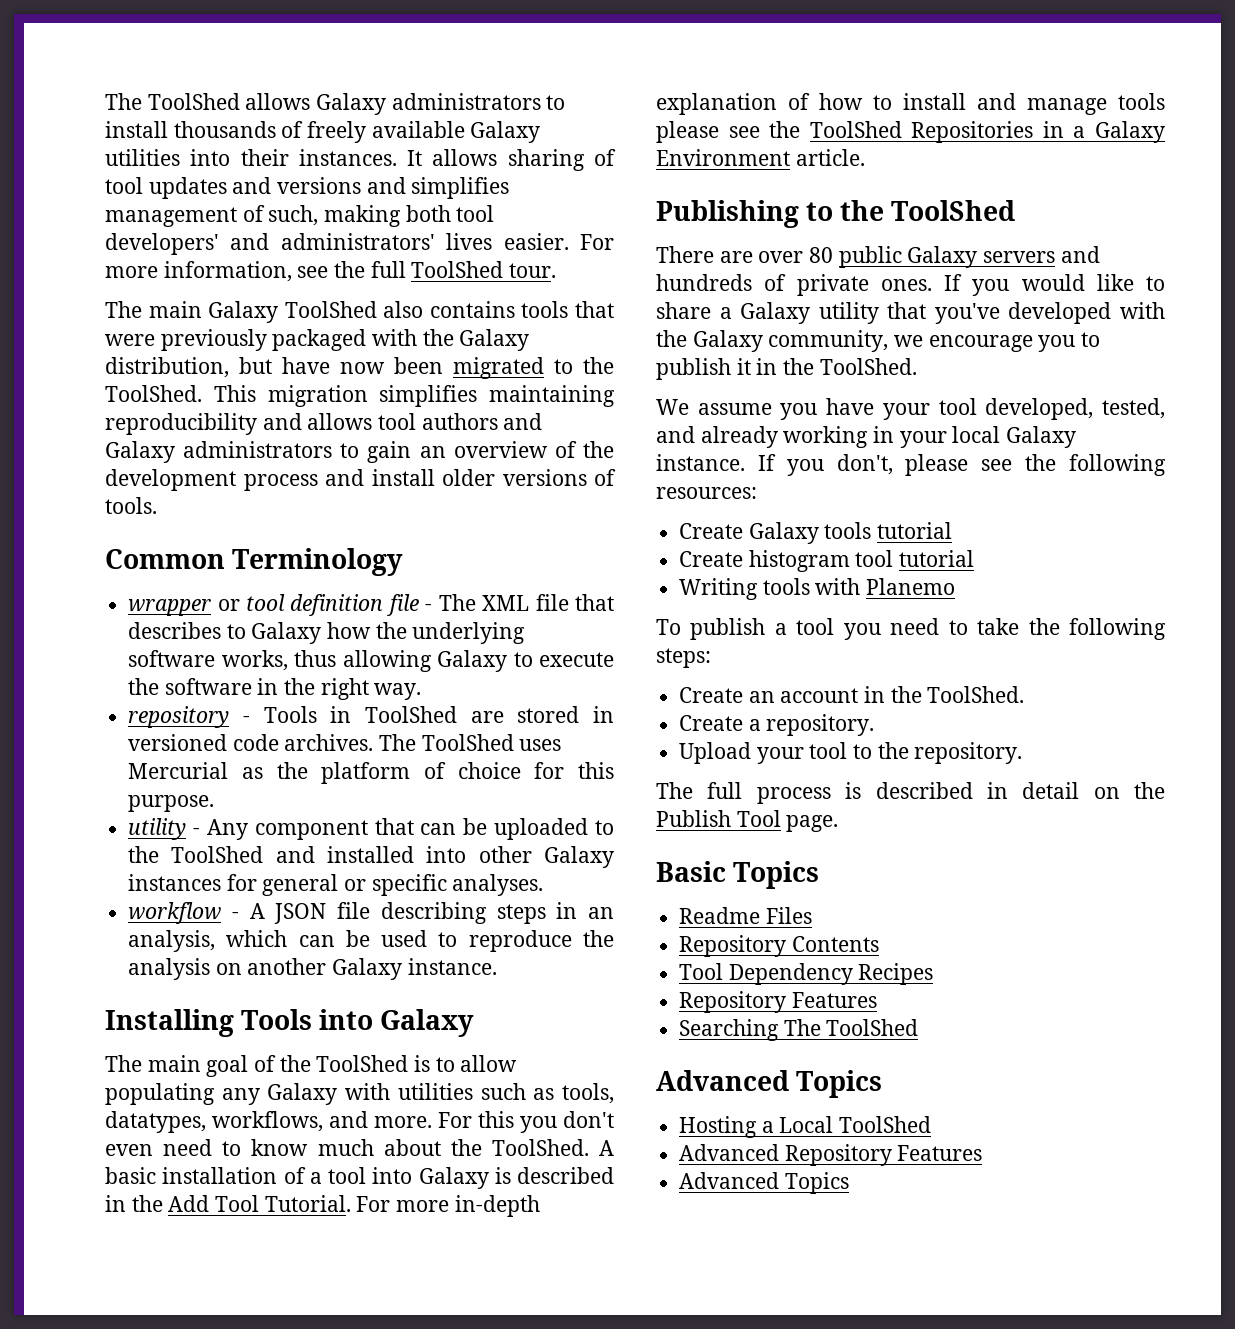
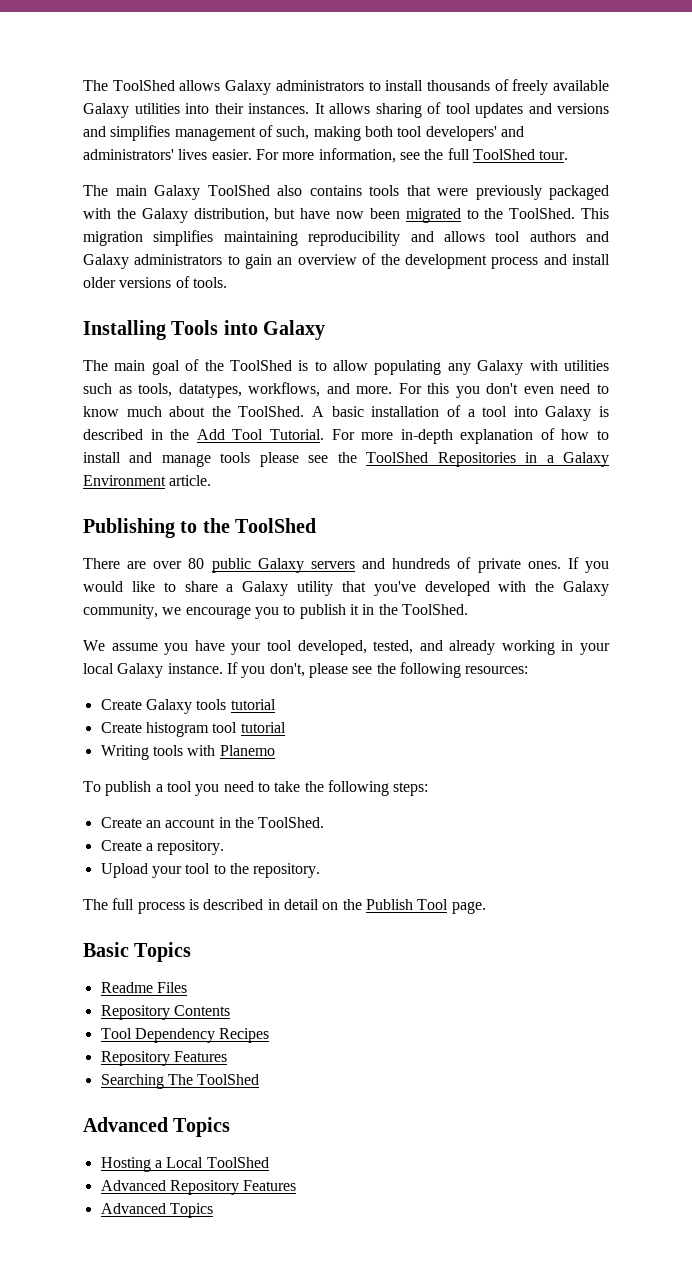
[105,548,404,576] [128,594,614,616] [128,622,526,644] [128,650,614,672] [128,678,422,700] [128,706,614,728] [128,734,562,751] [128,762,614,784] [128,795,215,812] [128,818,614,840] [128,846,614,868] [128,874,544,896] [128,902,614,924] [128,930,614,952] [128,958,497,980] // Common Terminology // wrapper or tool definition file - The XML file that describes to Galaxy how the underlying software works, thus allowing Galaxy to execute the software in the right way. // repository - Tools in ToolShed are stored in versioned code archives. The ToolShed uses Mercurial as the platform of choice for this purpose. // utility - Any component that can be uploaded to the ToolShed and installed into other Galaxy instances for general or specific analyses. // workflow - A JSON file describing steps in an analysis, which can be used to reproduce the analysis on another Galaxy instance. -> (227, 282) none

